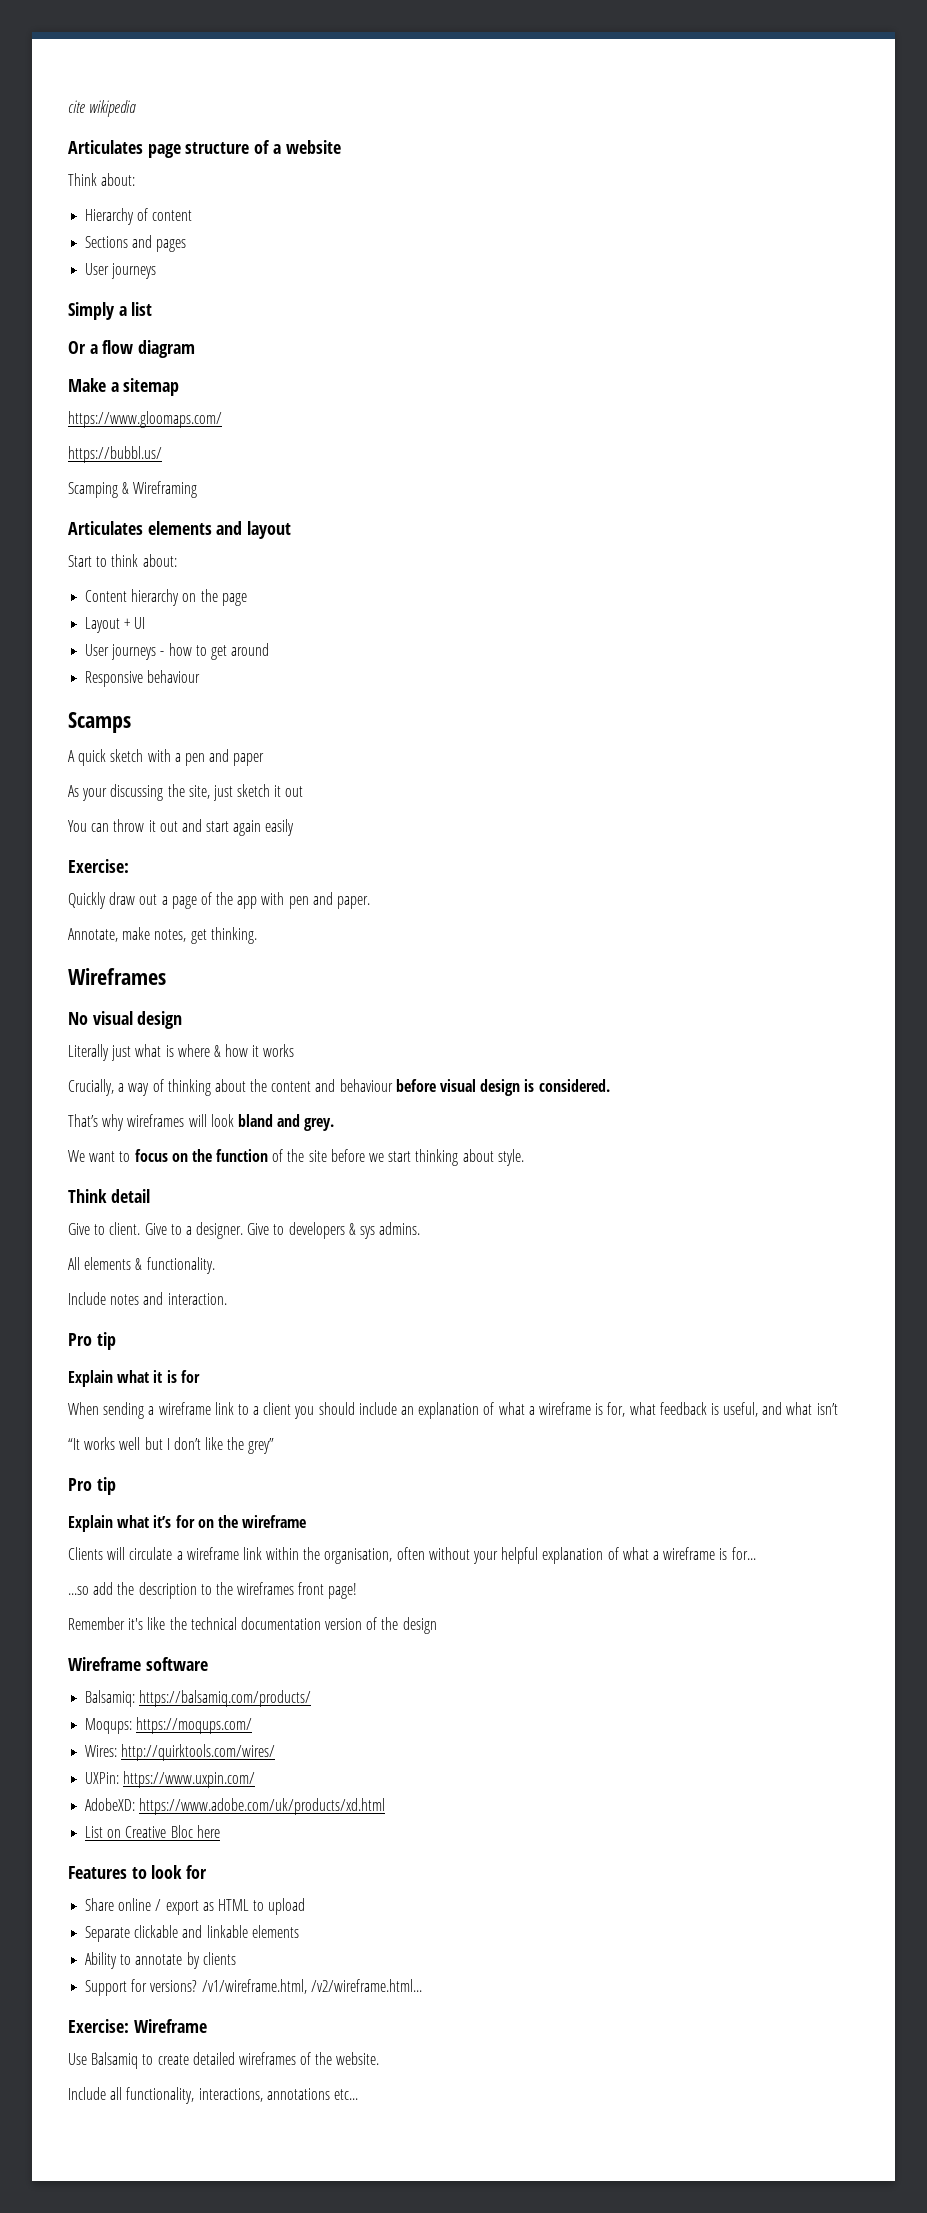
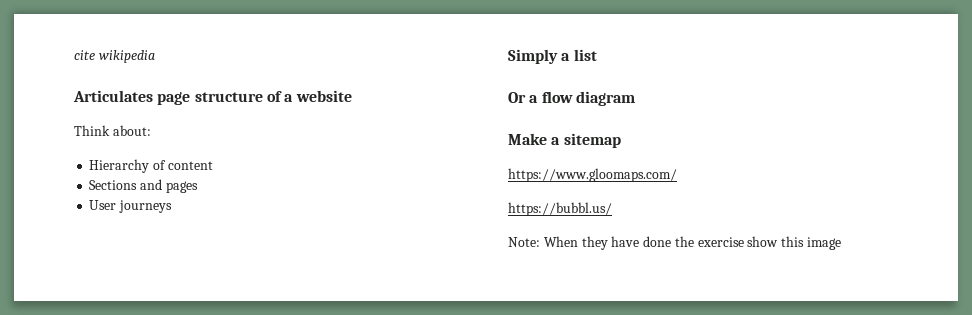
[68,481,198,498] [68,521,292,539] [68,554,177,567] [85,589,247,606] [85,617,146,633] [85,643,270,660] [85,670,201,687] [68,712,131,733] [68,749,265,766] [68,784,304,801] [68,819,295,836] [68,859,129,873] [68,892,371,909] [68,927,257,944] [68,968,166,985] [68,1011,183,1029] [68,1044,295,1061] [68,1079,610,1096] [68,1114,335,1131] [68,1149,524,1166] [68,1189,150,1203] [68,1222,421,1239] [68,1257,215,1274] [68,1292,227,1305] [68,1332,116,1350] [68,1370,200,1387] [68,1402,838,1419] [68,1437,275,1454] [68,1477,116,1495] [68,1515,307,1532] [68,1547,756,1564] [68,1582,358,1599] [68,1617,437,1634] [68,1657,208,1671] [85,1690,312,1707] [85,1717,253,1734] [85,1744,276,1761] [85,1771,256,1788] [85,1798,386,1815] [85,1825,220,1838] [68,1865,208,1879] [85,1898,306,1915] [85,1925,299,1942] [85,1952,236,1969] [85,1979,422,1996] [68,2019,207,2033] [68,2052,380,2069] [68,2087,358,2104] Scamping & Wireframing // Articulates elements and layout // Start to think about: // Content hierarchy on the page // Layout + UI // User journeys - how to get around // Responsive behaviour // Scamps // A quick sketch with a pen and paper // As your discussing the site, just sketch it out // You can throw it out and start again easily // Exercise: // Quickly draw out a page of the app with pen and paper. // Annotate, make notes, get thinking. // Wireframes // No visual design // Literally just what is where & how it works // Crucially, a way of thinking about the content and behaviour before visual design is considered. // That’s why wireframes will look bland and grey. // We want to focus on the function of the site before we start thinking about style. // Think detail // Give to client. Give to a designer. Give to developers & sys admins. // All elements & functionality. // Include notes and interaction. // Pro tip // Explain what it is for // When sending a wireframe link to a client you should include an explanation of what a wireframe is for, what feedback is useful, and what isn’t // “It works well but I don’t like the grey” // Pro tip // Explain what it’s for on the wireframe // Clients will circulate a wireframe link within the organisation, often without your helpful explanation of what a wireframe is for... // ...so add the description to the wireframes front page! // Remember it's like the technical documentation version of the design // Wireframe software // Balsamiq: https://balsamiq.com/products/ // Moqups: https://moqups.com/ // Wires: http://quirktools.com/wires/ // UXPin: https://www.uxpin.com/ // AdobeXD: https://www.adobe.com/uk/products/xd.html // List on Creative Bloc here // Features to look for // Share online / export as HTML to upload // Separate clickable and linkable elements // Ability to annotate by clients // Support for versions? /v1/wireframe.html, /v2/wireframe.html... // Exercise: Wireframe // Use Balsamiq to create detailed wireframes of the website. // Include all functionality, interactions, annotations etc... -> [508,236,842,250] Note: When they have done the exercise show this image

